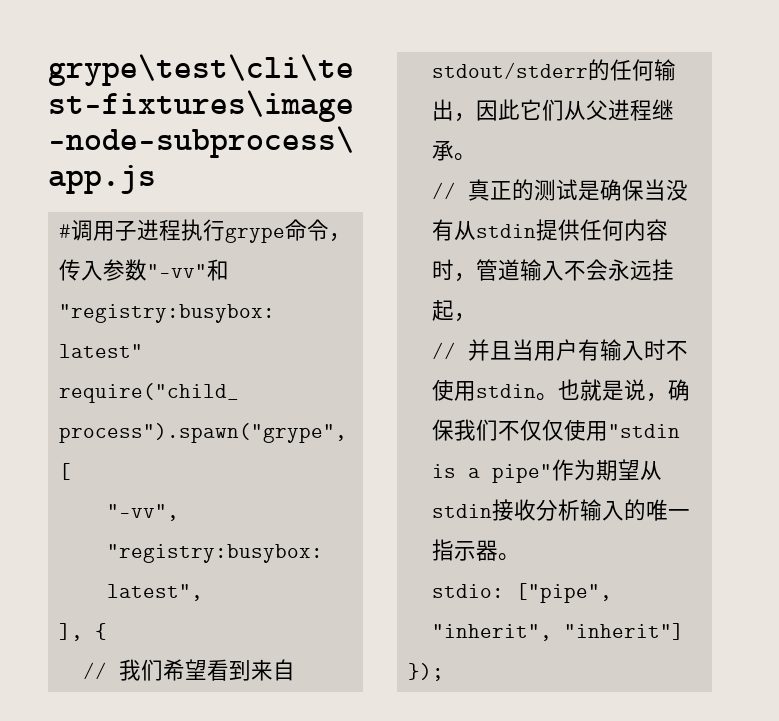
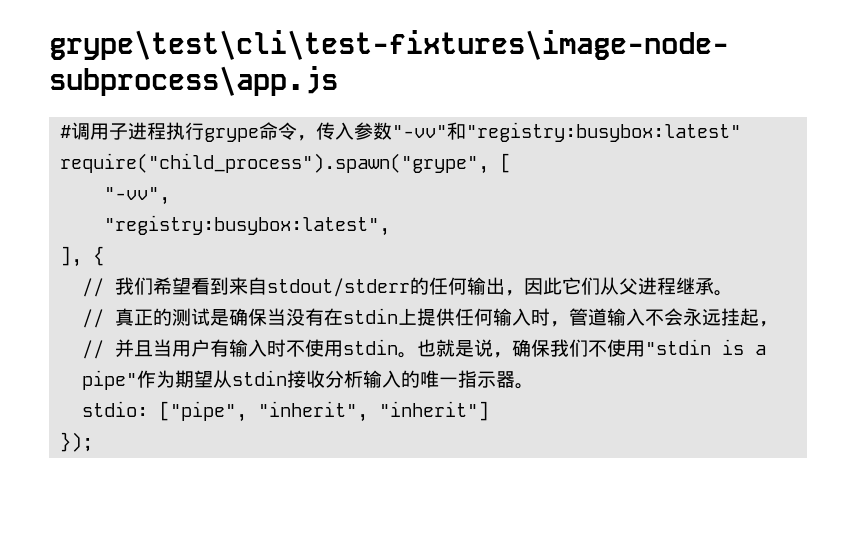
[453,220,536,240] 从stdin -> [323,308,417,326] 在stdin上
[623,219,668,241] 内容 -> [492,308,531,326] 输入
[519,419,564,441] 仅仅 -> (607, 348) none

